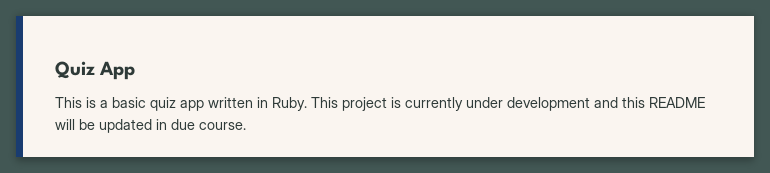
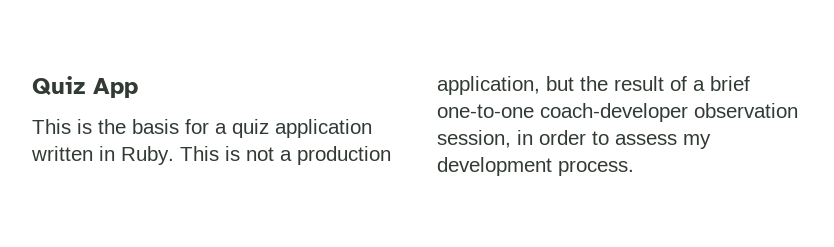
[100,97,705,111] [55,119,246,133] a basic quiz app written in Ruby. This project is currently under development and this README will be updated in due course. -> [98,119,372,138] [31,146,391,165] [437,76,750,95] [437,103,798,122] [437,130,711,149] [437,157,634,176] the basis for a quiz application written in Ruby. This is not a production application, but the result of a brief one-to-one coach-developer observation session, in order to assess my development process.

